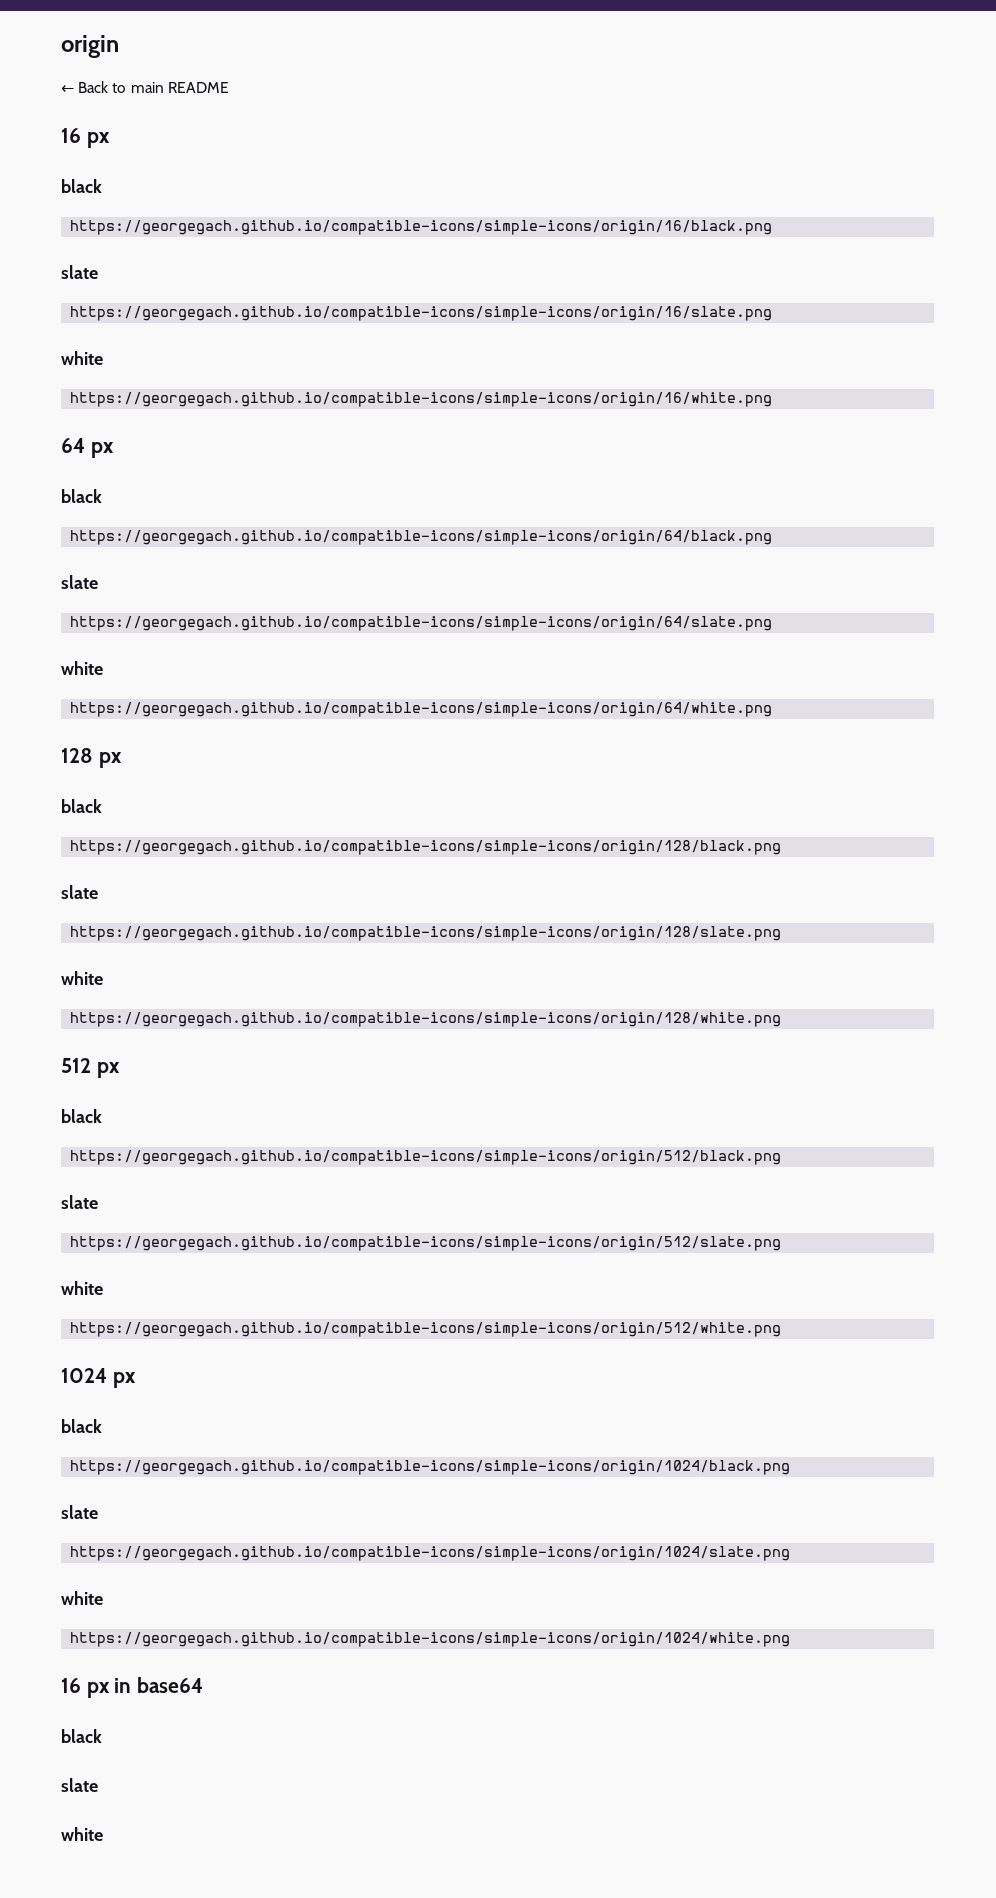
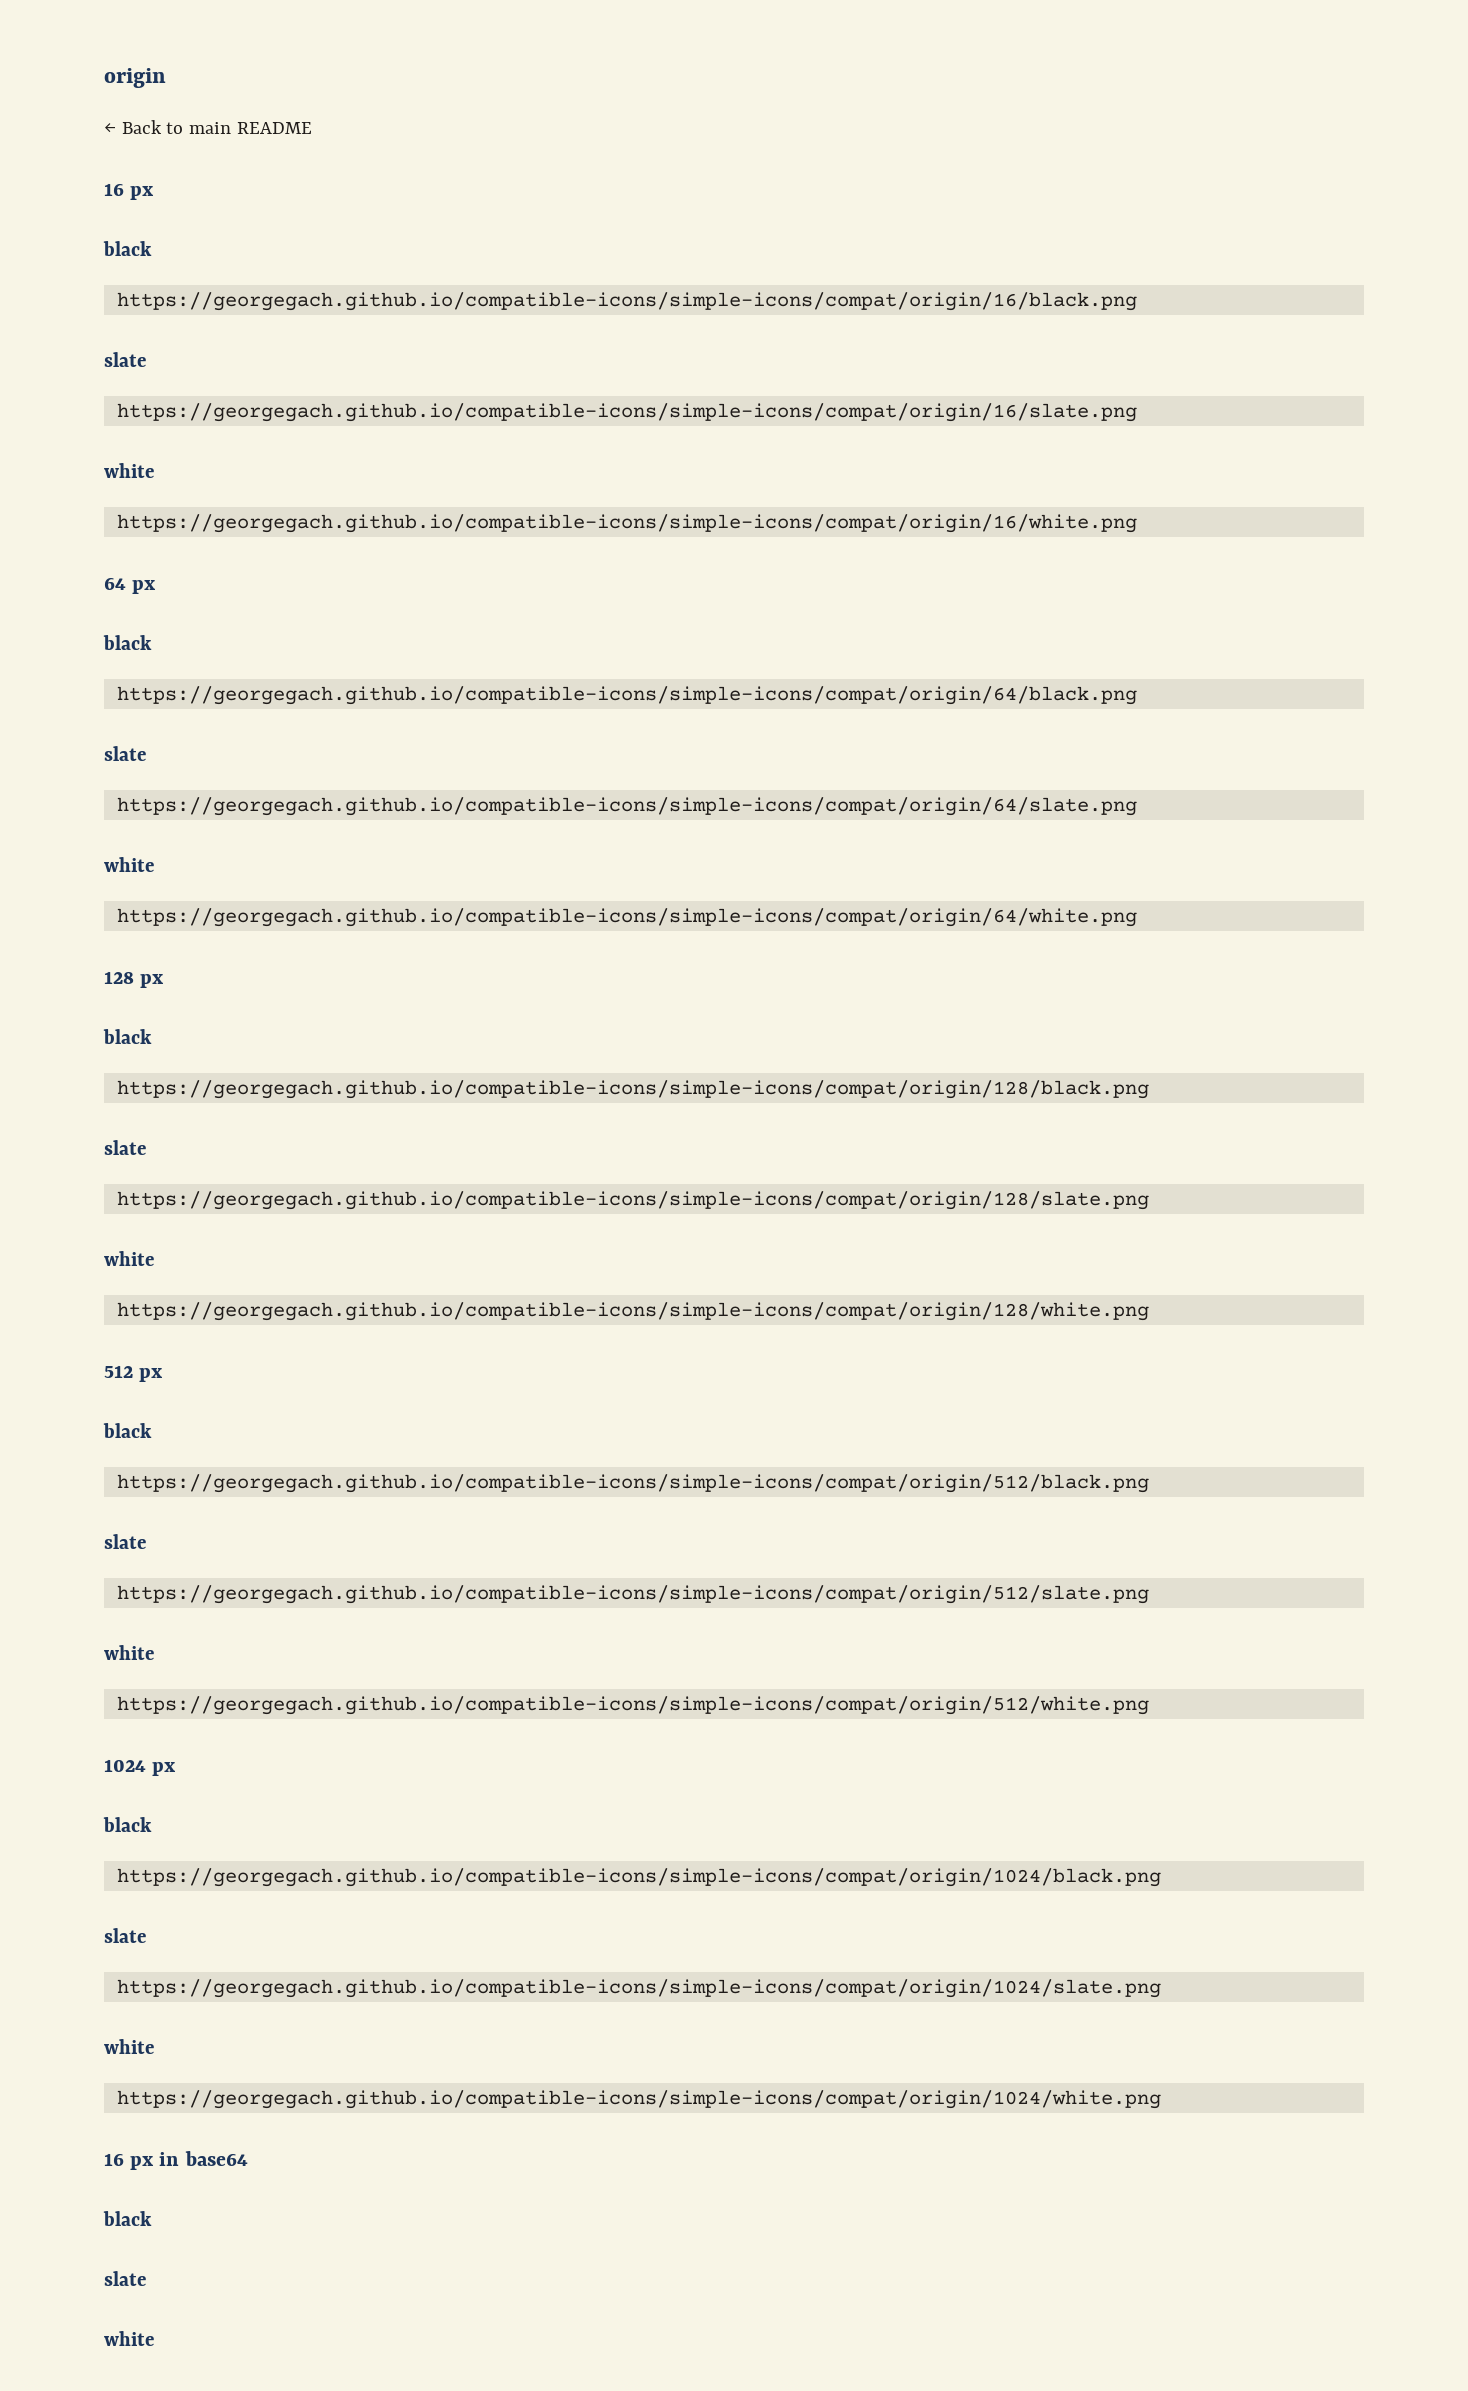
[70,220,773,235] [61,265,98,279] [70,306,773,321] [61,351,103,365] [70,392,773,407] https://georgegach.github.io/compatible-icons/simple-icons/origin/16/black.png // slate // https://georgegach.github.io/compatible-icons/simple-icons/origin/16/slate.png // white // https://georgegach.github.io/compatible-icons/simple-icons/origin/16/white.png -> [116,292,1137,311] [104,352,146,367] [116,403,1137,422] [104,463,154,478] [116,514,1137,533] https://georgegach.github.io/compatible-icons/simple-icons/compat/origin/16/black.png // slate // https://georgegach.github.io/compatible-icons/simple-icons/compat/origin/16/slate.png // white // https://georgegach.github.io/compatible-icons/simple-icons/compat/origin/16/white.png
[70,530,773,545] [61,575,98,589] [70,616,773,631] [61,661,103,675] [70,702,773,717] https://georgegach.github.io/compatible-icons/simple-icons/origin/64/black.png // slate // https://georgegach.github.io/compatible-icons/simple-icons/origin/64/slate.png // white // https://georgegach.github.io/compatible-icons/simple-icons/origin/64/white.png -> [116,686,1137,705] [104,746,146,761] [116,797,1137,816] [104,857,154,872] [116,908,1137,927] https://georgegach.github.io/compatible-icons/simple-icons/compat/origin/64/black.png // slate // https://georgegach.github.io/compatible-icons/simple-icons/compat/origin/64/slate.png // white // https://georgegach.github.io/compatible-icons/simple-icons/compat/origin/64/white.png
[70,840,782,855] [61,885,98,899] [70,926,782,941] [61,971,103,985] [70,1012,782,1027] https://georgegach.github.io/compatible-icons/simple-icons/origin/128/black.png // slate // https://georgegach.github.io/compatible-icons/simple-icons/origin/128/slate.png // white // https://georgegach.github.io/compatible-icons/simple-icons/origin/128/white.png -> [116,1080,1149,1099] [104,1140,146,1155] [116,1191,1149,1210] [104,1251,154,1266] [116,1302,1149,1321] https://georgegach.github.io/compatible-icons/simple-icons/compat/origin/128/black.png // slate // https://georgegach.github.io/compatible-icons/simple-icons/compat/origin/128/slate.png // white // https://georgegach.github.io/compatible-icons/simple-icons/compat/origin/128/white.png
[70,1150,782,1165] [61,1195,98,1209] [70,1236,782,1251] [61,1281,103,1295] [70,1322,782,1337] https://georgegach.github.io/compatible-icons/simple-icons/origin/512/black.png // slate // https://georgegach.github.io/compatible-icons/simple-icons/origin/512/slate.png // white // https://georgegach.github.io/compatible-icons/simple-icons/origin/512/white.png -> [116,1474,1149,1493] [104,1534,146,1549] [116,1585,1149,1604] [104,1645,154,1660] [116,1696,1149,1715] https://georgegach.github.io/compatible-icons/simple-icons/compat/origin/512/black.png // slate // https://georgegach.github.io/compatible-icons/simple-icons/compat/origin/512/slate.png // white // https://georgegach.github.io/compatible-icons/simple-icons/compat/origin/512/white.png
[70,1460,791,1475] [61,1505,98,1519] [70,1546,791,1561] [61,1591,103,1605] [70,1632,791,1647] https://georgegach.github.io/compatible-icons/simple-icons/origin/1024/black.png // slate // https://georgegach.github.io/compatible-icons/simple-icons/origin/1024/slate.png // white // https://georgegach.github.io/compatible-icons/simple-icons/origin/1024/white.png -> [116,1868,1161,1887] [104,1928,146,1943] [116,1979,1161,1998] [104,2039,154,2054] [116,2090,1161,2109] https://georgegach.github.io/compatible-icons/simple-icons/compat/origin/1024/black.png // slate // https://georgegach.github.io/compatible-icons/simple-icons/compat/origin/1024/slate.png // white // https://georgegach.github.io/compatible-icons/simple-icons/compat/origin/1024/white.png

